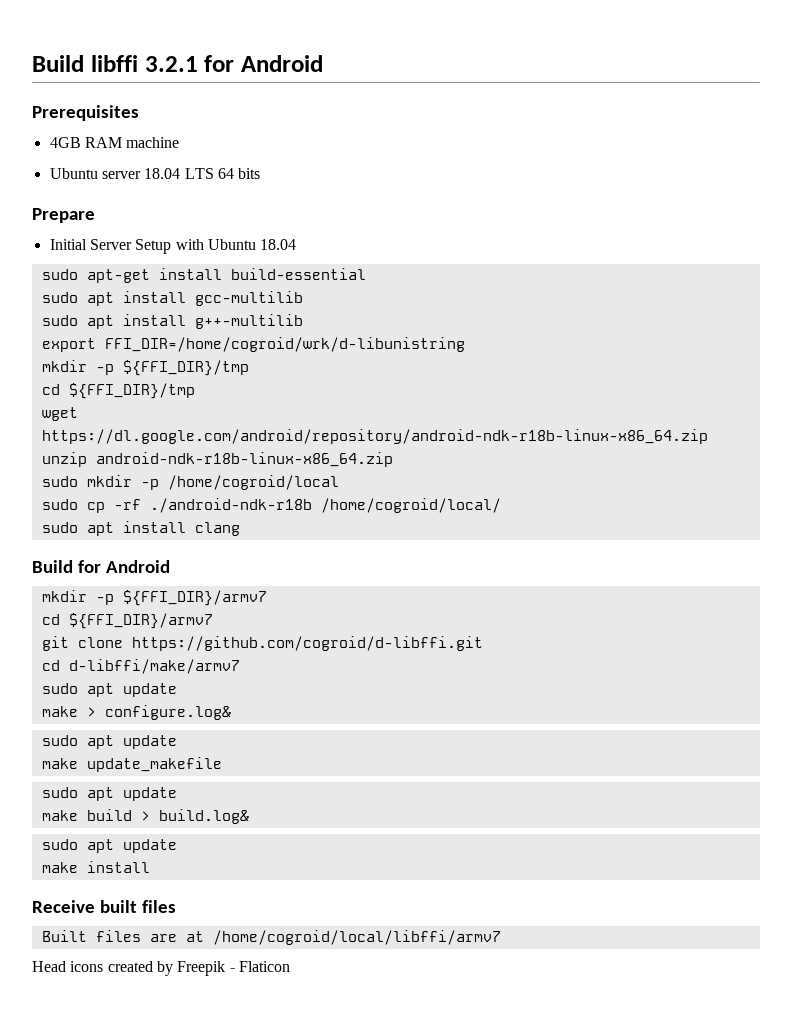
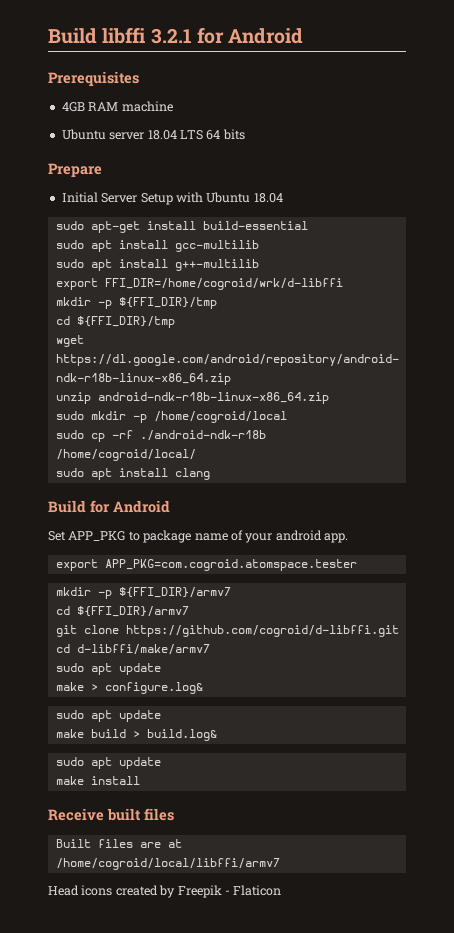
[104,337,465,352] FFI_DIR=/home/cogroid/wrk/d-libunistring -> [104,278,343,290] FFI_DIR=/home/cogroid/wrk/d-libffi
(170, 566) none -> [48,530,348,543] [55,559,357,571] // Set APP_PKG to package name of your android app. // export APP_PKG=com.cogroid.atomspace.tester
[41,757,222,772] [41,787,177,801] // make update_makefile // sudo apt update -> (161, 716) none

